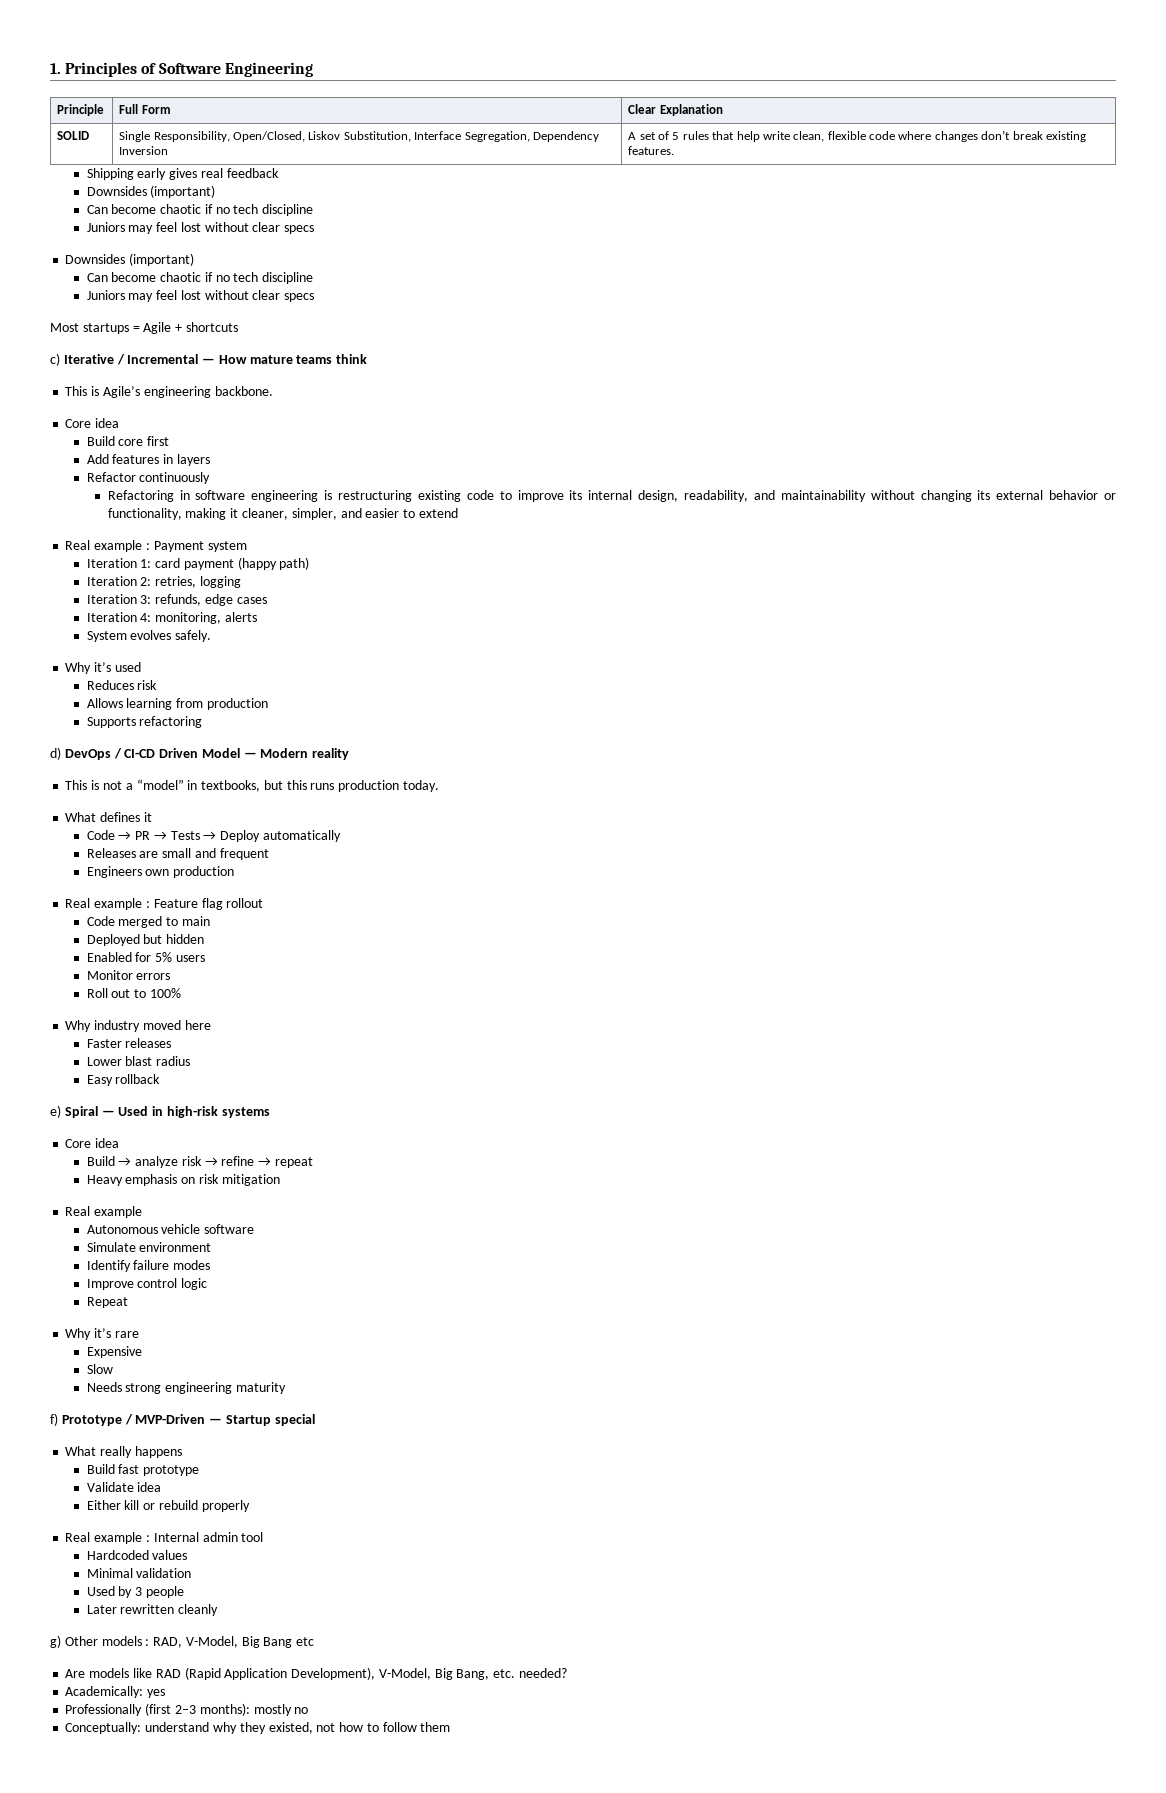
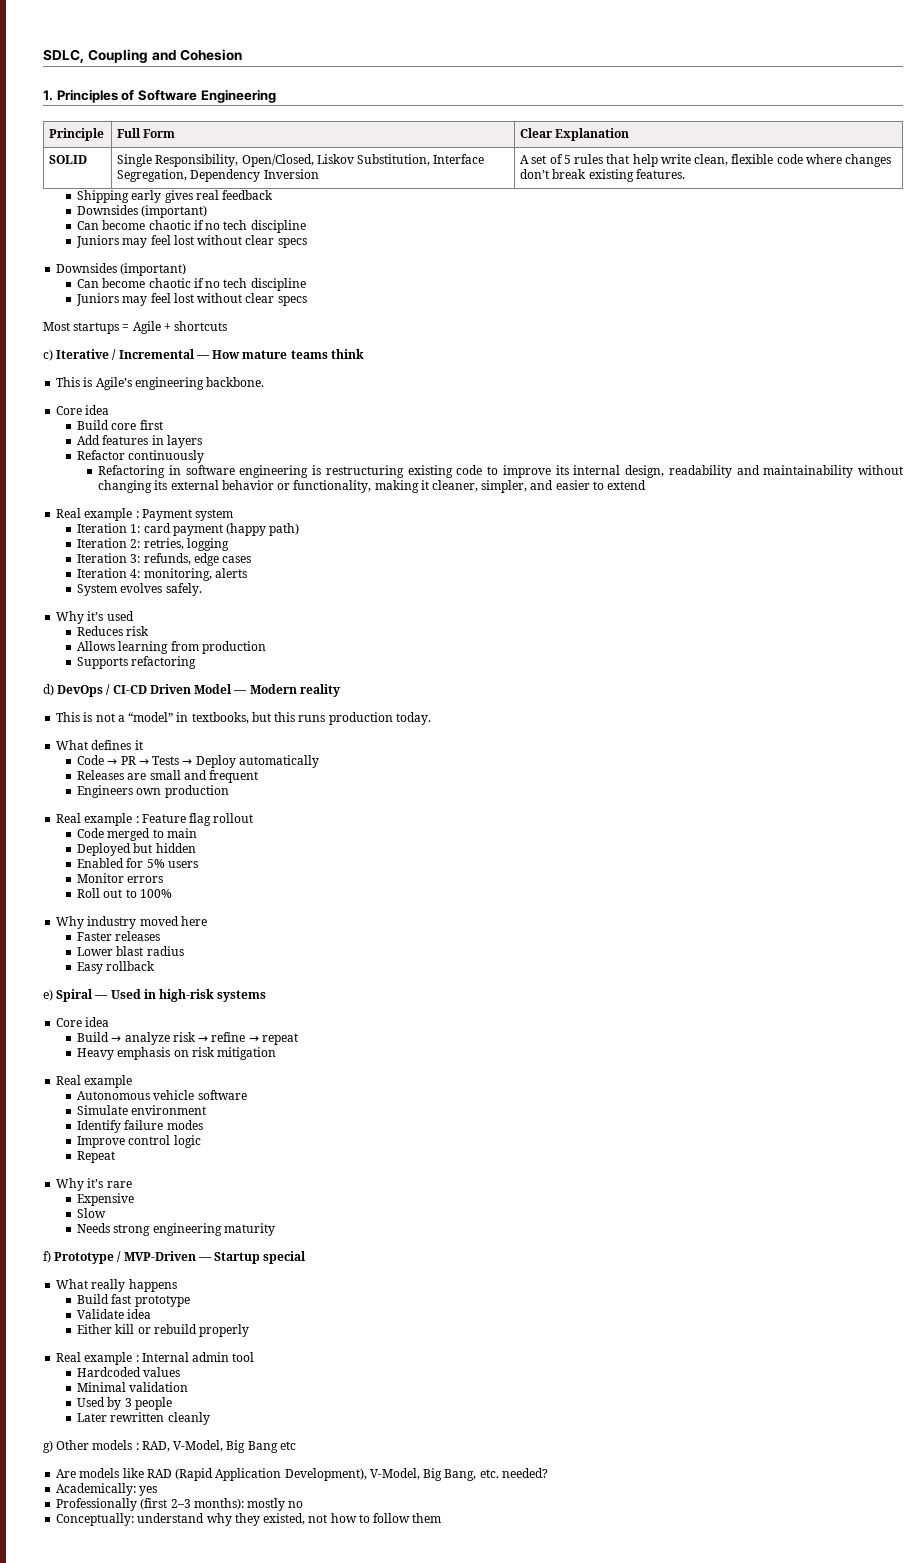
(50, 68) none -> [43,49,243,63] SDLC, Coupling and Cohesion //
[684,490,749,502] readability, -> [668,465,732,478] readability

